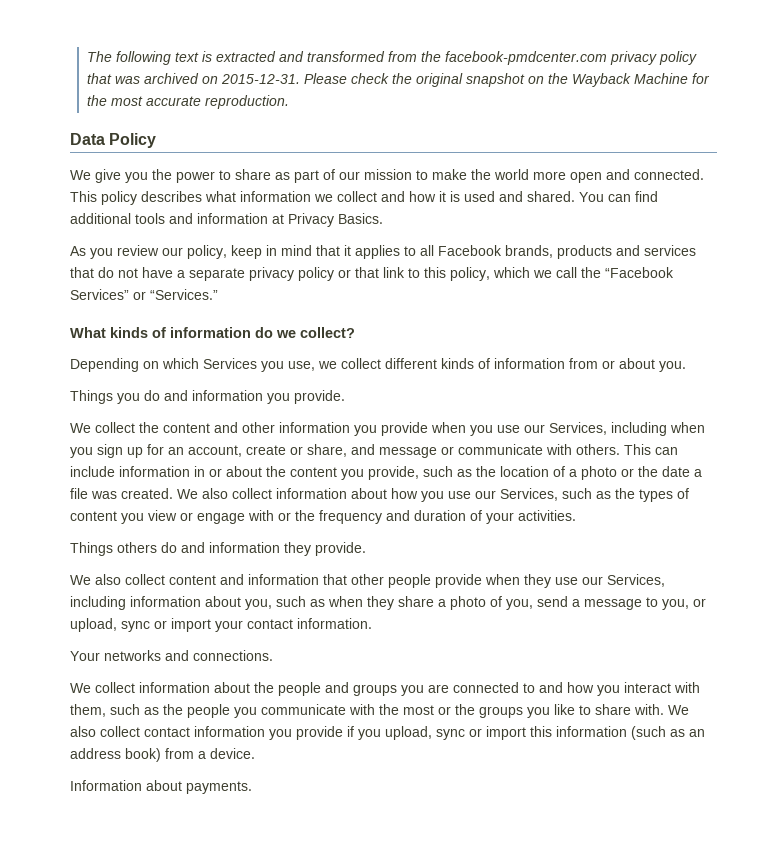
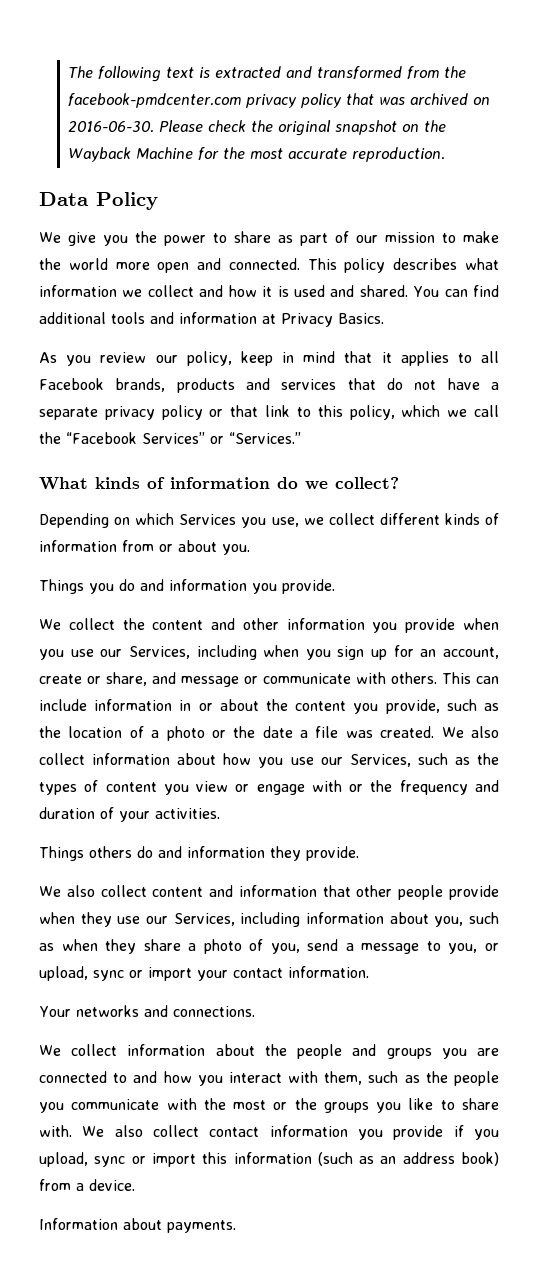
[220,74,300,84] 2015-12-31. -> [68,121,155,133] 2016-06-30.

